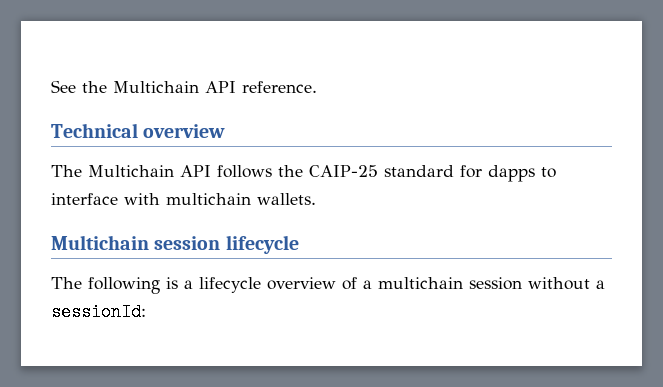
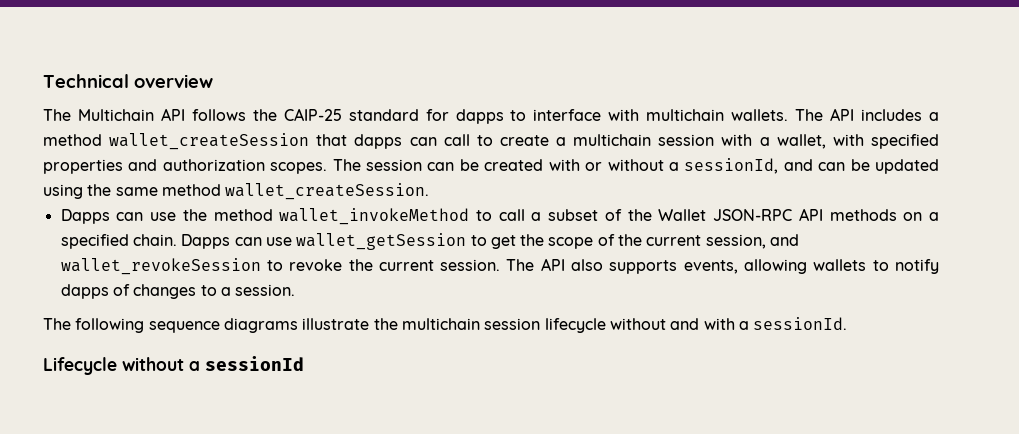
[51,80,317,93] See the Multichain API reference. // -> (43, 81) none
[51,235,299,254] [51,277,605,294] [51,303,146,321] // Multichain session lifecycle // The following is a lifecycle overview of a multichain session without a sessionId: -> [795,108,940,121] [43,133,939,150] [43,158,939,174] [43,183,430,200] [60,208,940,225] [60,233,800,250] [60,258,939,275] [60,284,296,299] [43,317,848,333] [43,356,304,375] The API includes a method wallet_createSession that dapps can call to create a multichain session with a wallet, with specified properties and authorization scopes. The session can be created with or without a sessionId, and can be updated using the same method wallet_createSession. // Dapps can use the method wallet_invokeMethod to call a subset of the Wallet JSON-RPC API methods on a specified chain. Dapps can use wallet_getSession to get the scope of the current session, and wallet_revokeSession to revoke the current session. The API also supports events, allowing wallets to notify dapps of changes to a session. // The following sequence diagrams illustrate the multichain session lifecycle without and with a sessionId. // Lifecycle without a sessionId

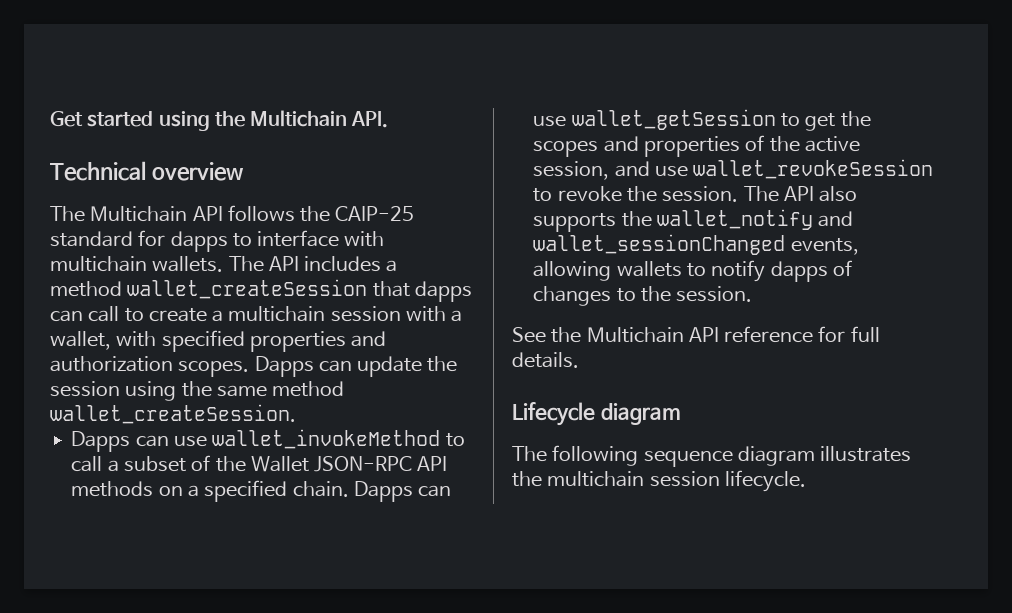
(43, 81) none -> [50,110,389,131] Get started using the Multichain API. //
[332,158,939,174] The session can be created with or without a sessionId, and can be updated -> [254,356,458,377] [50,381,120,397] Dapps can update the session
[182,209,273,221] the method -> (207, 441) none
[548,234,702,249] scope of the current -> [533,135,860,157] scopes and properties of the active
(800, 240) none -> [654,166,688,177] use
[378,260,434,271] current -> (657, 194) none
(678, 267) none -> [621,209,854,230] [533,234,786,255] the wallet_notify and wallet_sessionChanged
[220,284,296,296] a session. -> [640,286,753,302] [512,326,880,343] [512,352,579,368] [512,402,681,426] the session. // See the Multichain API reference for full details. // Lifecycle diagram
[223,318,370,333] diagrams illustrate -> [737,446,912,466] diagram illustrates
[544,317,848,333] [43,356,304,375] lifecycle without and with a sessionId. // Lifecycle without a sessionId -> [724,470,806,492] lifecycle.

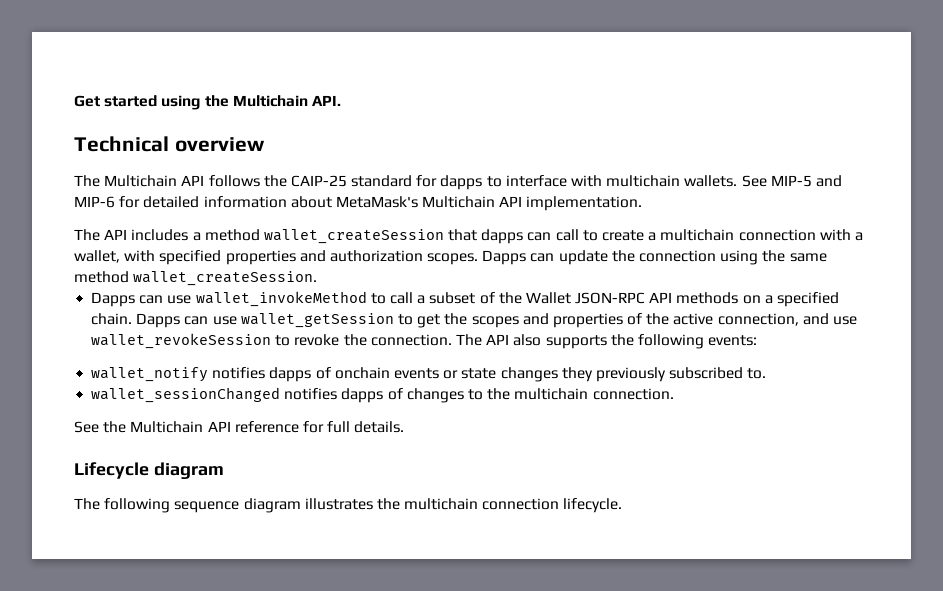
(224, 264) none -> [741,175,842,187] [74,196,643,211] See MIP-5 and MIP-6 for detailed information about MetaMask's Multichain API implementation. //
[330,306,401,322] session -> [738,229,816,241] connection
[50,381,120,397] session -> [639,250,717,262] connection
[533,161,610,180] session, -> [717,313,799,326] connection,
[662,186,739,202] session. -> [370,334,452,346] connection.
[656,209,854,230] [533,234,859,255] [533,260,766,282] wallet_notify and wallet_sessionChanged events, allowing wallets to notify -> [637,334,758,349] [91,367,767,382] [91,387,338,403] following events: // wallet_notify notifies dapps of onchain events or state changes they previously subscribed to. // wallet_sessionChanged notifies
[676,286,753,302] session. -> [514,388,674,400] multichain connection.
[649,471,720,487] session -> [482,498,560,510] connection

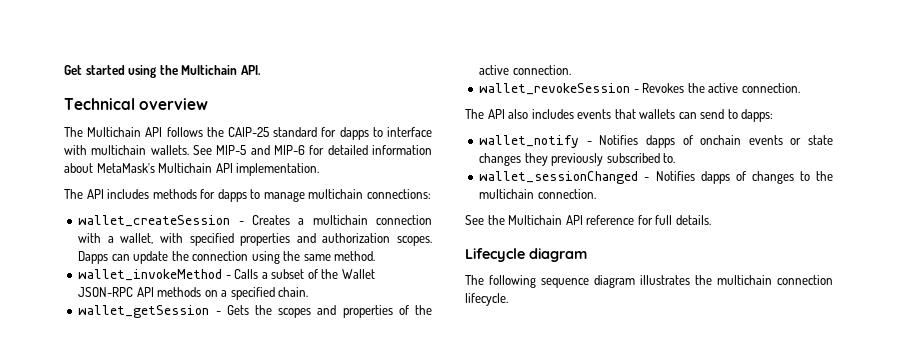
[192,229,645,244] a method wallet_createSession that dapps can call to create -> [152,189,431,202] [78,215,290,227] methods for dapps to manage multichain connections: // wallet_createSession - Creates
[74,271,318,286] [91,291,413,307] method wallet_createSession. // Dapps can use wallet_invokeMethod to call -> [334,251,376,261] [78,269,259,281] method. // wallet_invokeMethod - Calls
[136,313,441,328] Dapps can use wallet_getSession to get -> [78,305,249,318] // wallet_getSession - Gets
[717,313,858,326] [91,333,452,349] connection, and use wallet_revokeSession to revoke the connection. -> [512,65,571,75] [479,83,800,95] connection. // wallet_revokeSession - Revokes the active connection. //
[545,334,758,349] supports the following events: -> [531,109,774,122] includes events that wallets can send to dapps:
[212,367,266,379] notifies -> [586,135,639,145] - Notifies
[284,388,338,400] notifies -> [644,171,695,181] - Notifies

